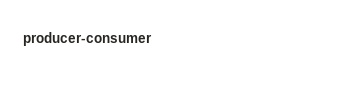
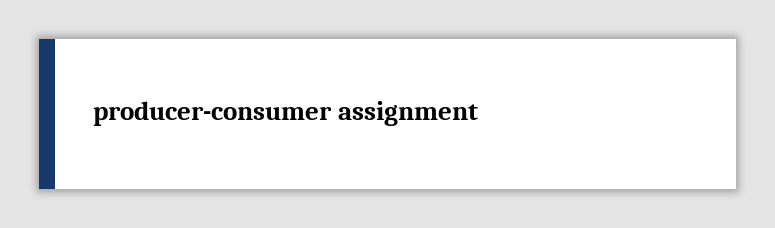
(152, 39) none -> [338,101,479,126] assignment

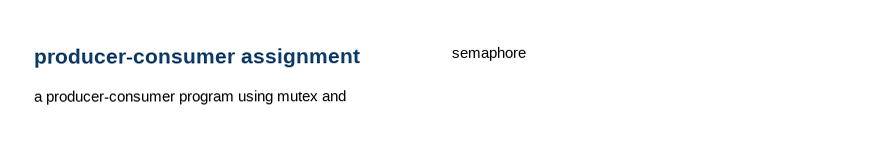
(479, 113) none -> [34,90,348,105] [451,46,526,61] // a producer-consumer program using mutex and semaphore

